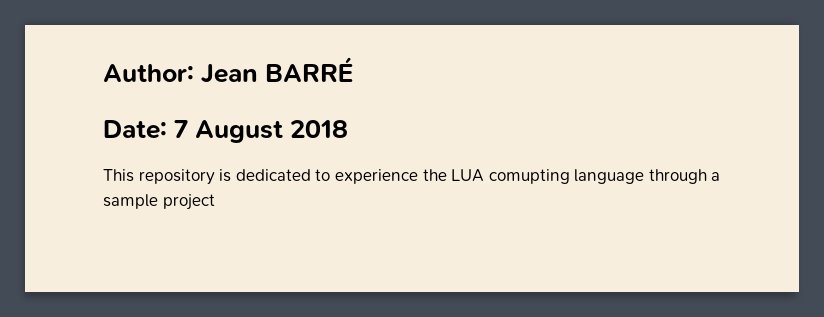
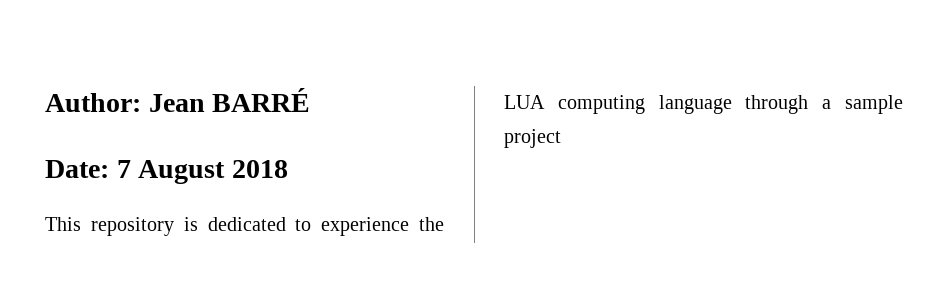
[488,169,570,184] comupting -> [557,95,645,114] computing

